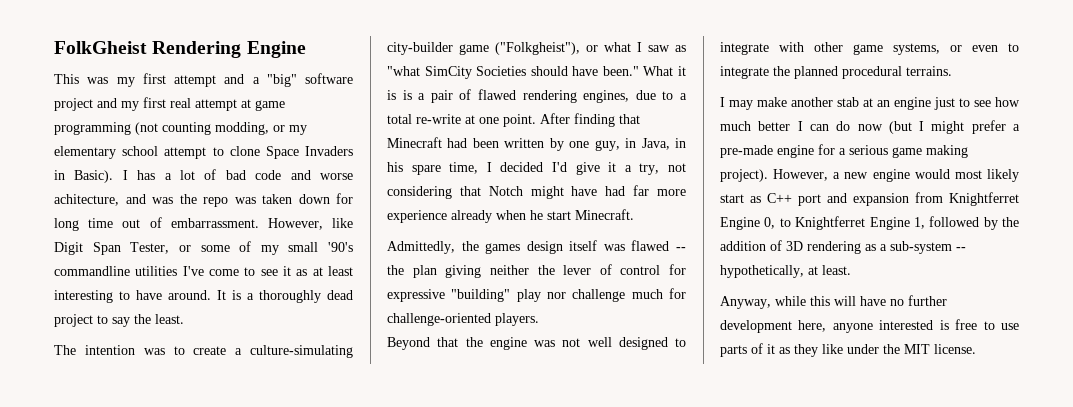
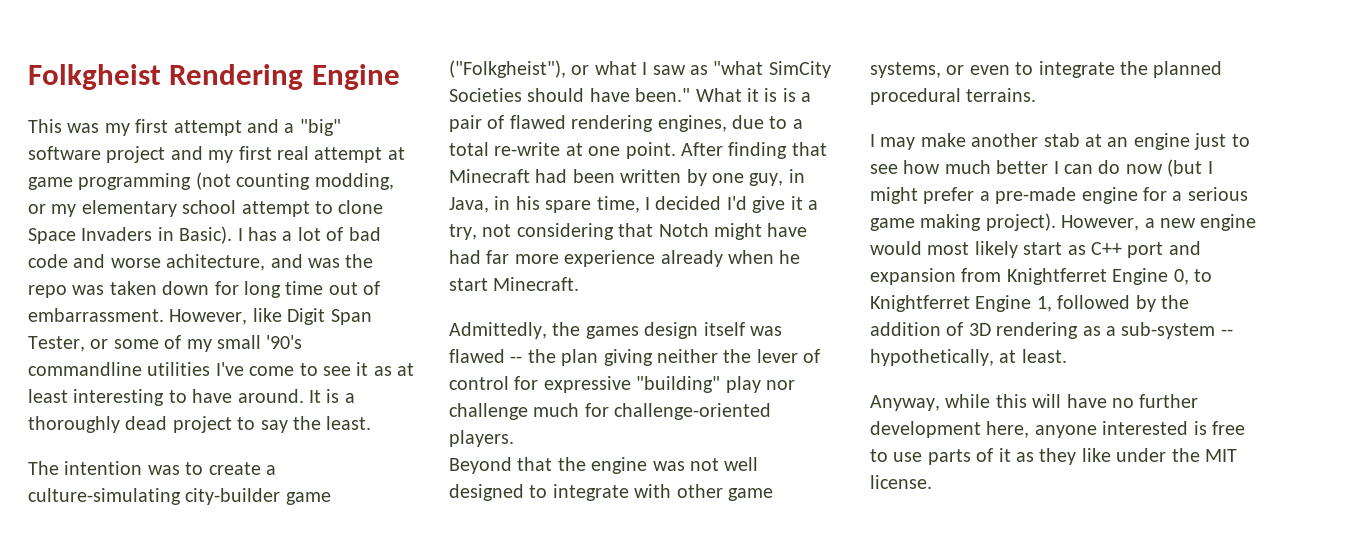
[54,41,147,54] FolkGheist -> [28,64,161,90] Folkgheist

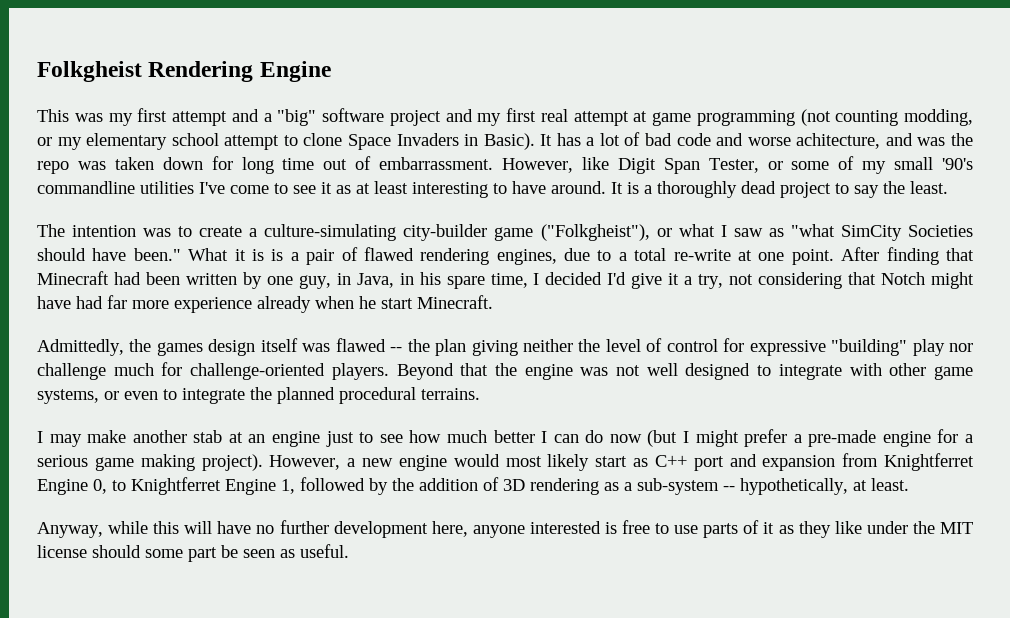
[237,228,243,241] I -> [540,134,553,146] It
[756,349,798,363] lever -> [605,339,641,352] level
(514, 438) // -> (389, 371) none
[870,475,932,489] license. -> [37,544,349,562] license should some part be seen as useful.

